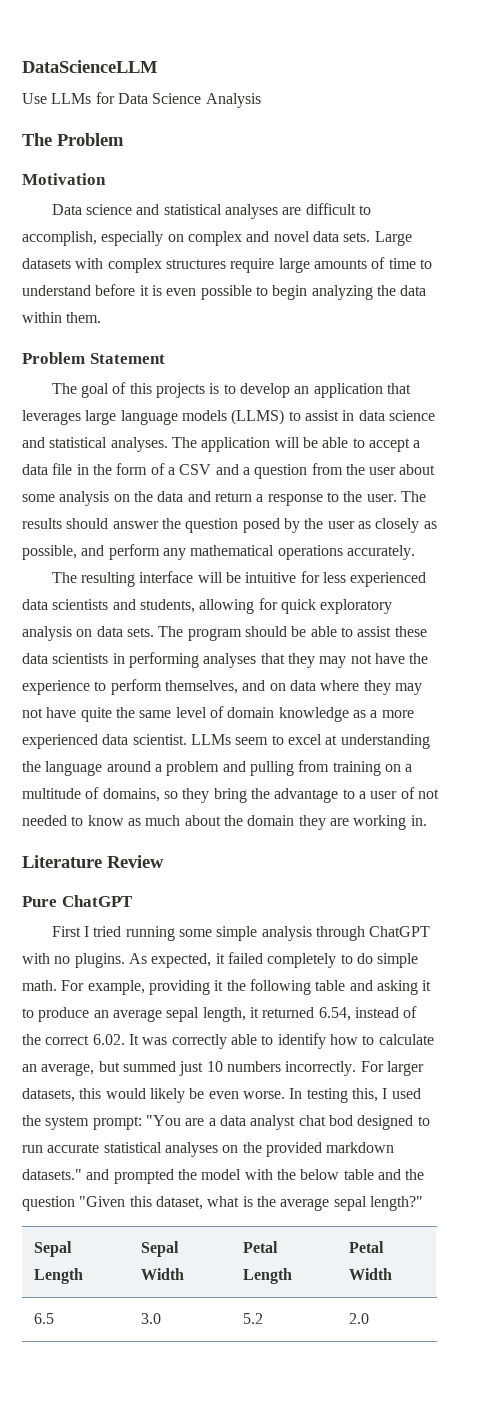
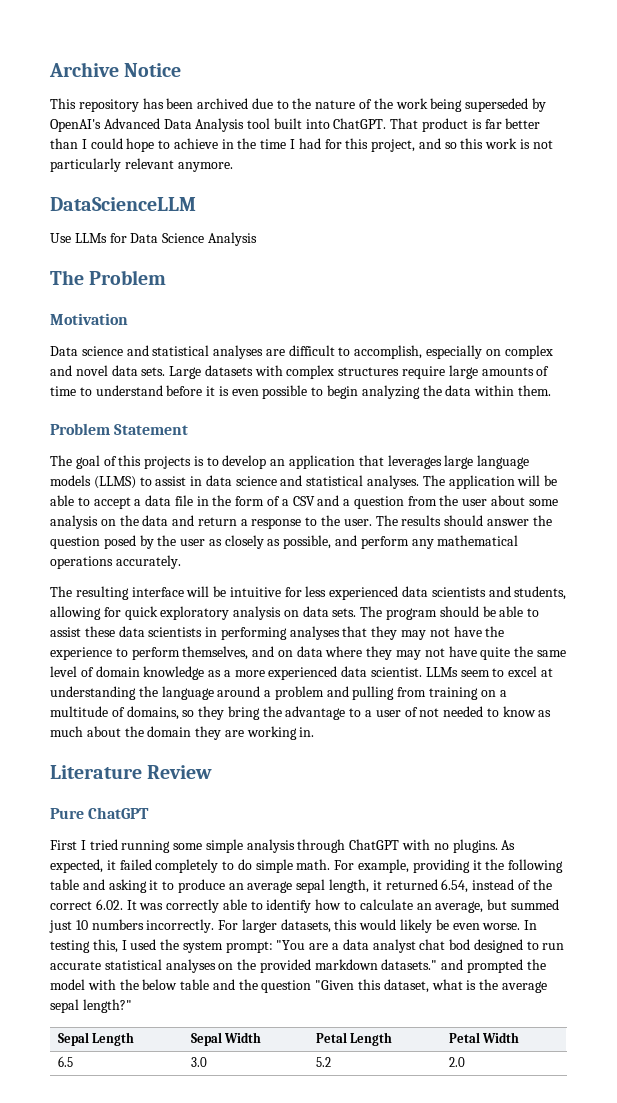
(22, 66) none -> [49,62,182,77] [50,98,546,112] [50,118,541,132] [50,138,553,152] [50,158,233,172] Archive Notice // This repository has been archived due to the nature of the work being superseded by OpenAI's Advanced Data Analysis tool built into ChatGPT. That product is far better than I could hope to achieve in the time I had for this project, and so this work is not particularly relevant anymore. //

